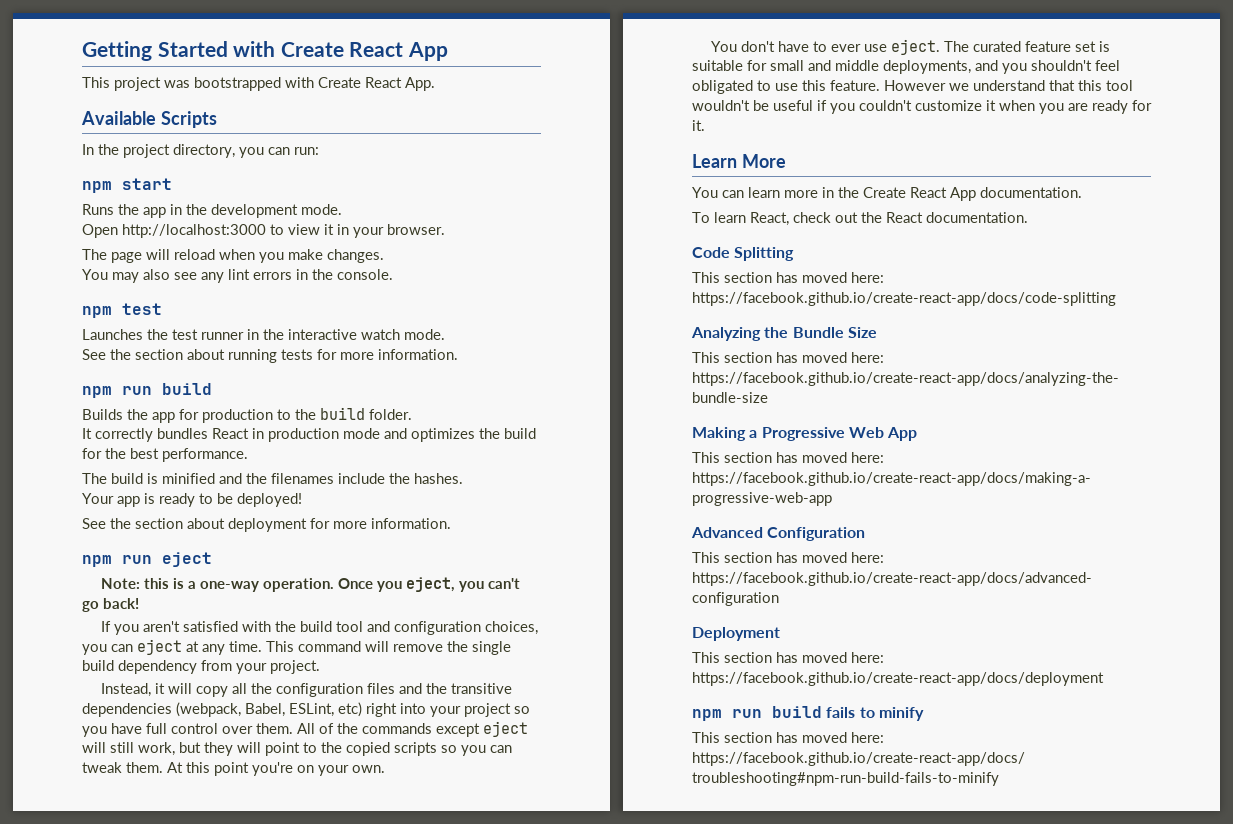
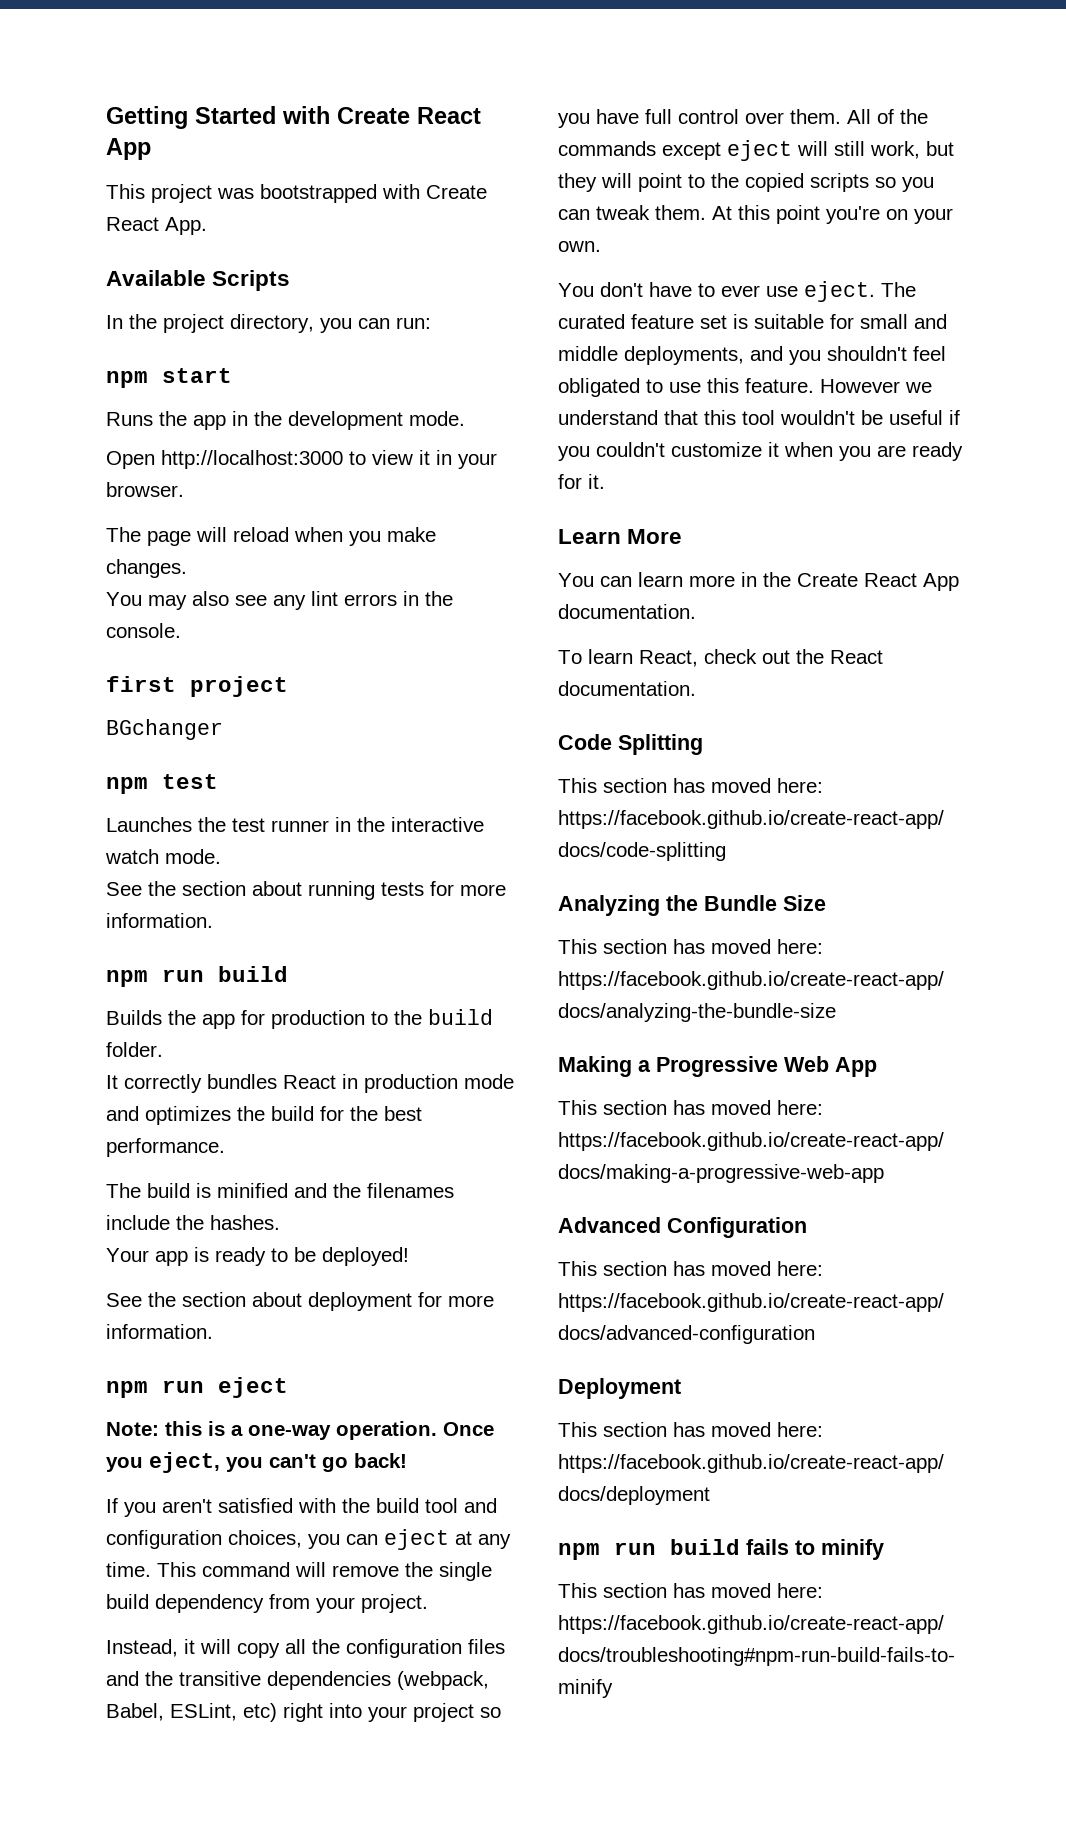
(393, 274) none -> [106,676,288,697] [106,719,223,740] // first project // BGchanger

